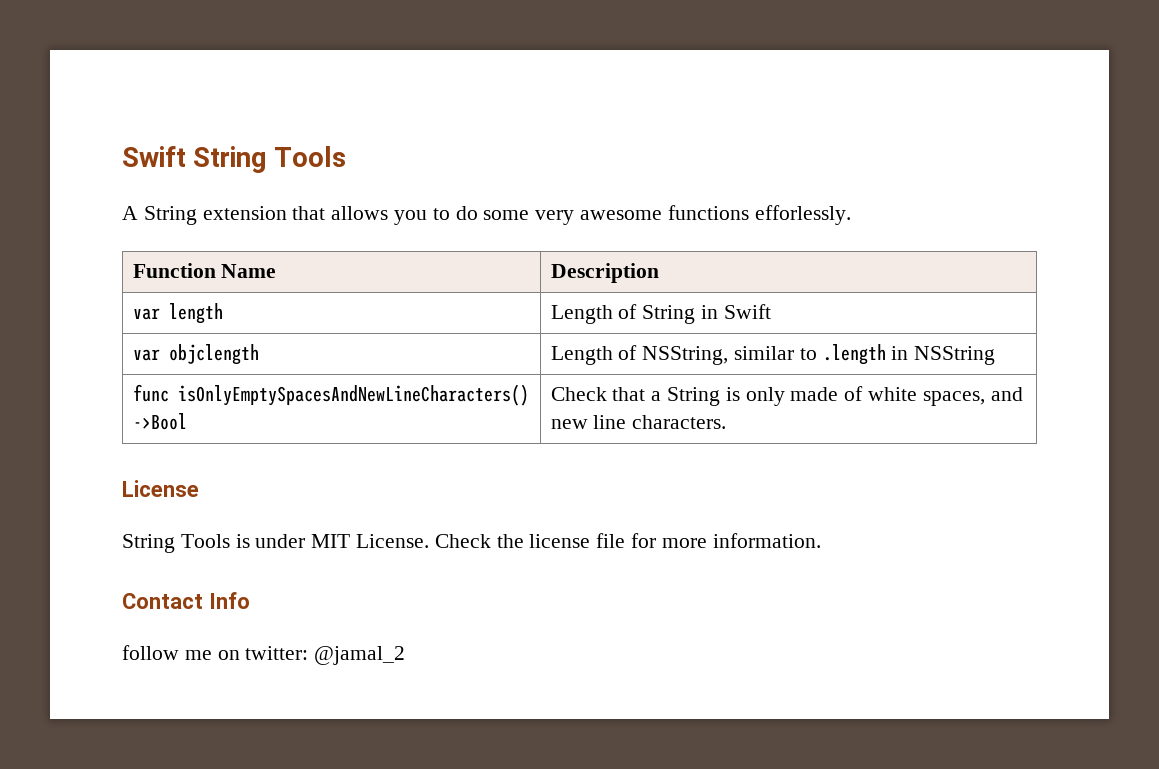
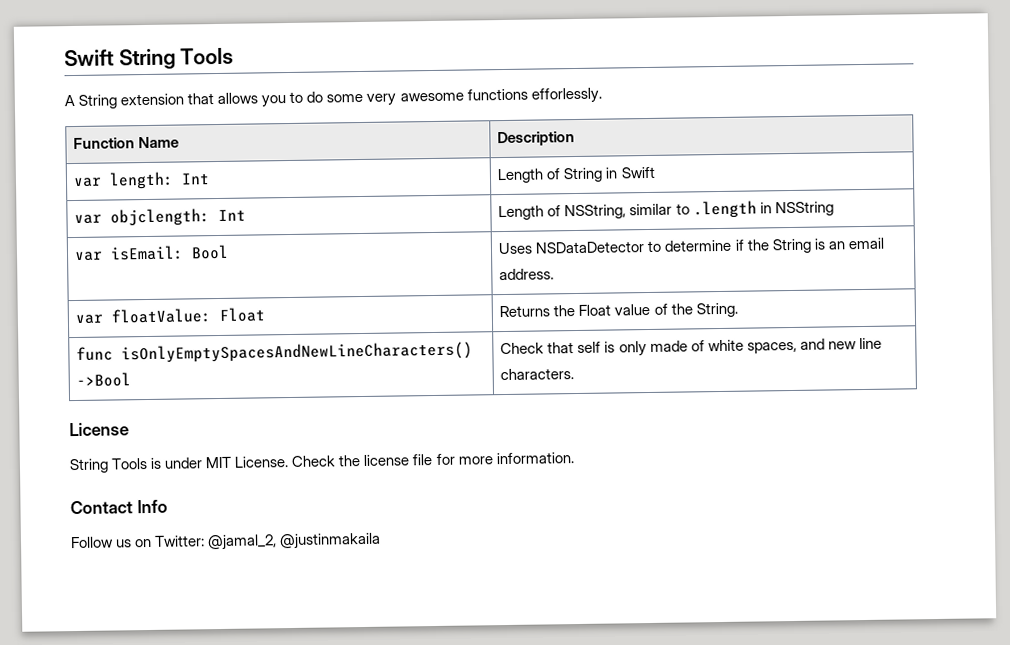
[168,303,223,324] length -> [109,171,211,190] length: Int
[168,344,259,365] objclength -> [110,208,247,227] objclength: Int
(996, 355) none -> [74,244,230,261] [498,237,885,255] [499,268,555,281] [75,307,266,324] [499,302,738,318] // var isEmail: Bool | Uses NSDataDetector to determine if the String is an email address. // var floatValue: Float | Returns the Float value of the String.
[651,387,720,406] a String -> [577,341,602,353] self
[122,645,406,665] follow me on twitter: @jamal_2 -> [70,532,382,551] Follow us on Twitter: @jamal_2, @justinmakaila

